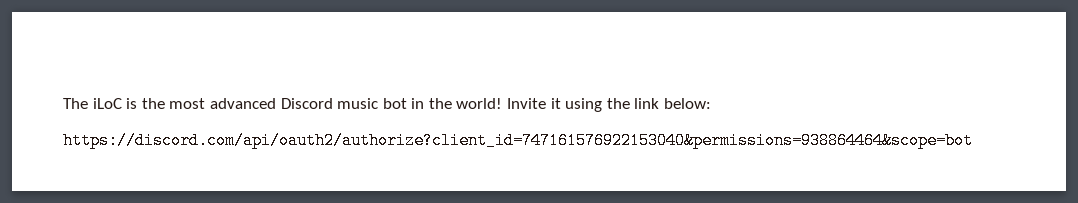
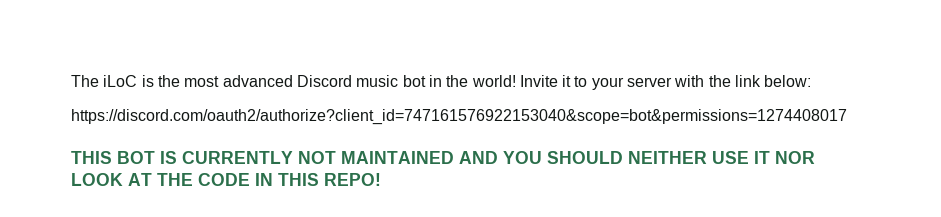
[565,98,603,112] using -> [574,75,705,90] to your server with
[63,132,973,149] https://discord.com/api/oauth2/authorize?client_id=747161576922153040&permissions=938864464&scope=bot -> [71,109,847,125] [71,151,815,164] [71,173,381,186] https://discord.com/oauth2/authorize?client_id=747161576922153040&scope=bot&permissions=1274408017 // THIS BOT IS CURRENTLY NOT MAINTAINED AND YOU SHOULD NEITHER USE IT NOR LOOK AT THE CODE IN THIS REPO!

